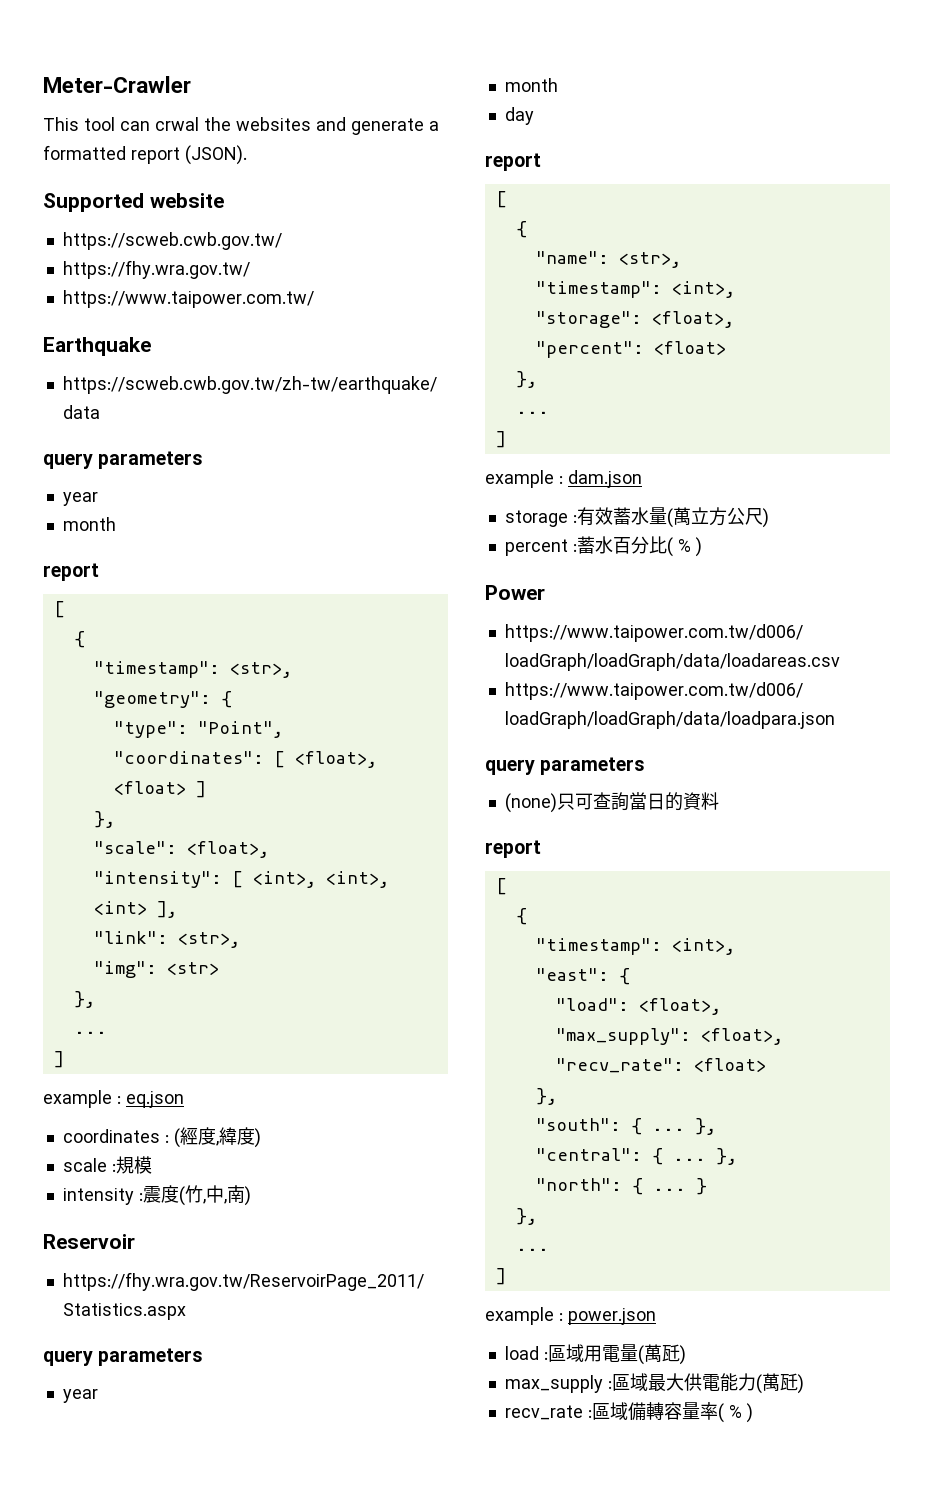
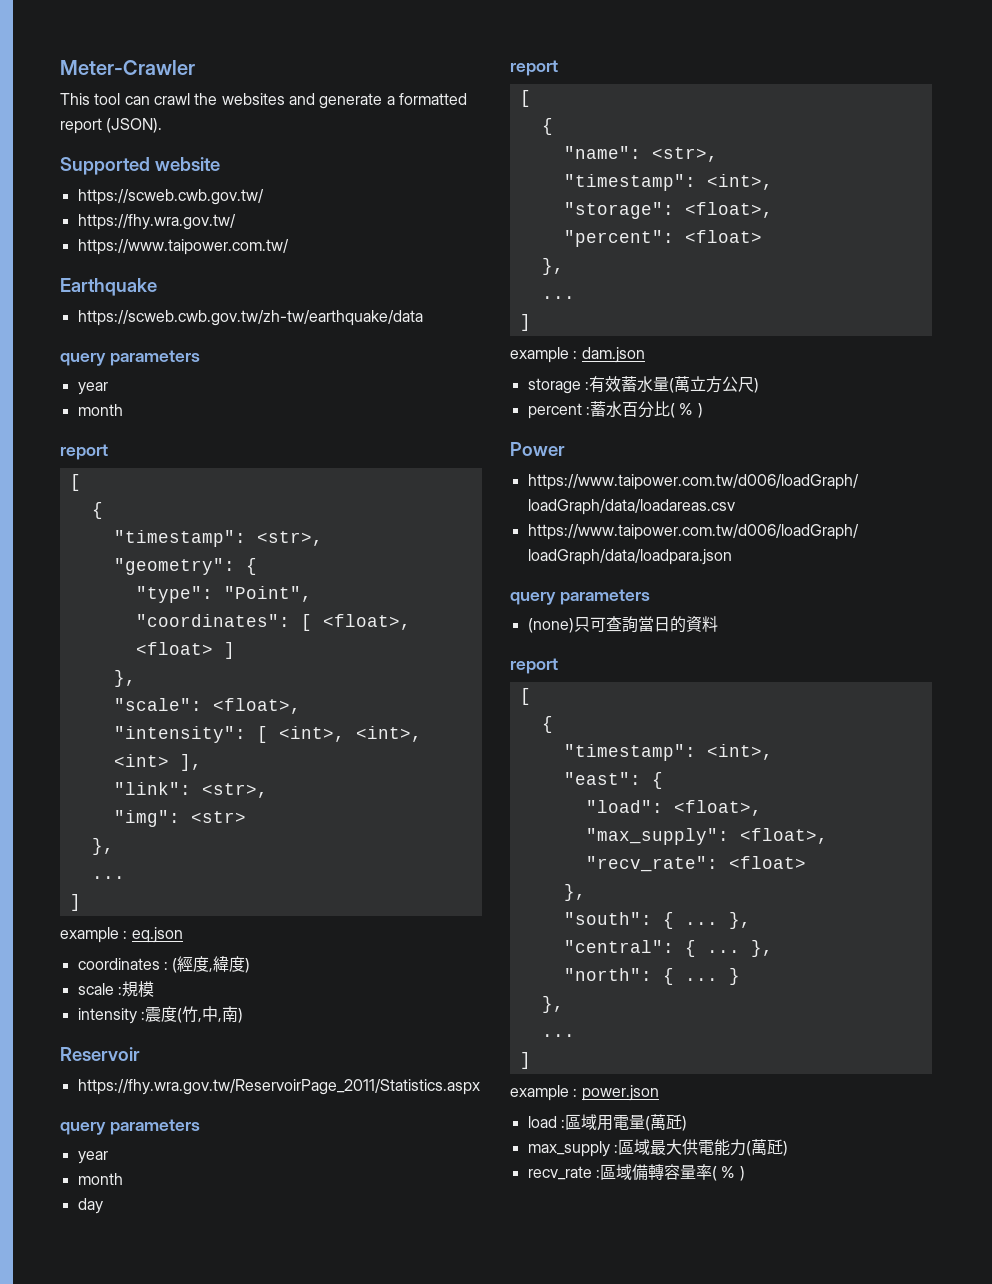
[155,117,199,131] crwal -> [153,93,190,105] crawl

